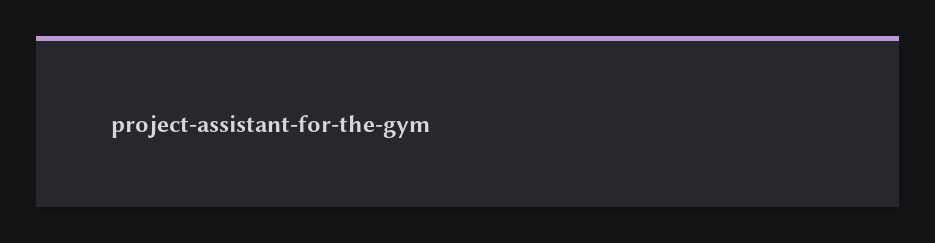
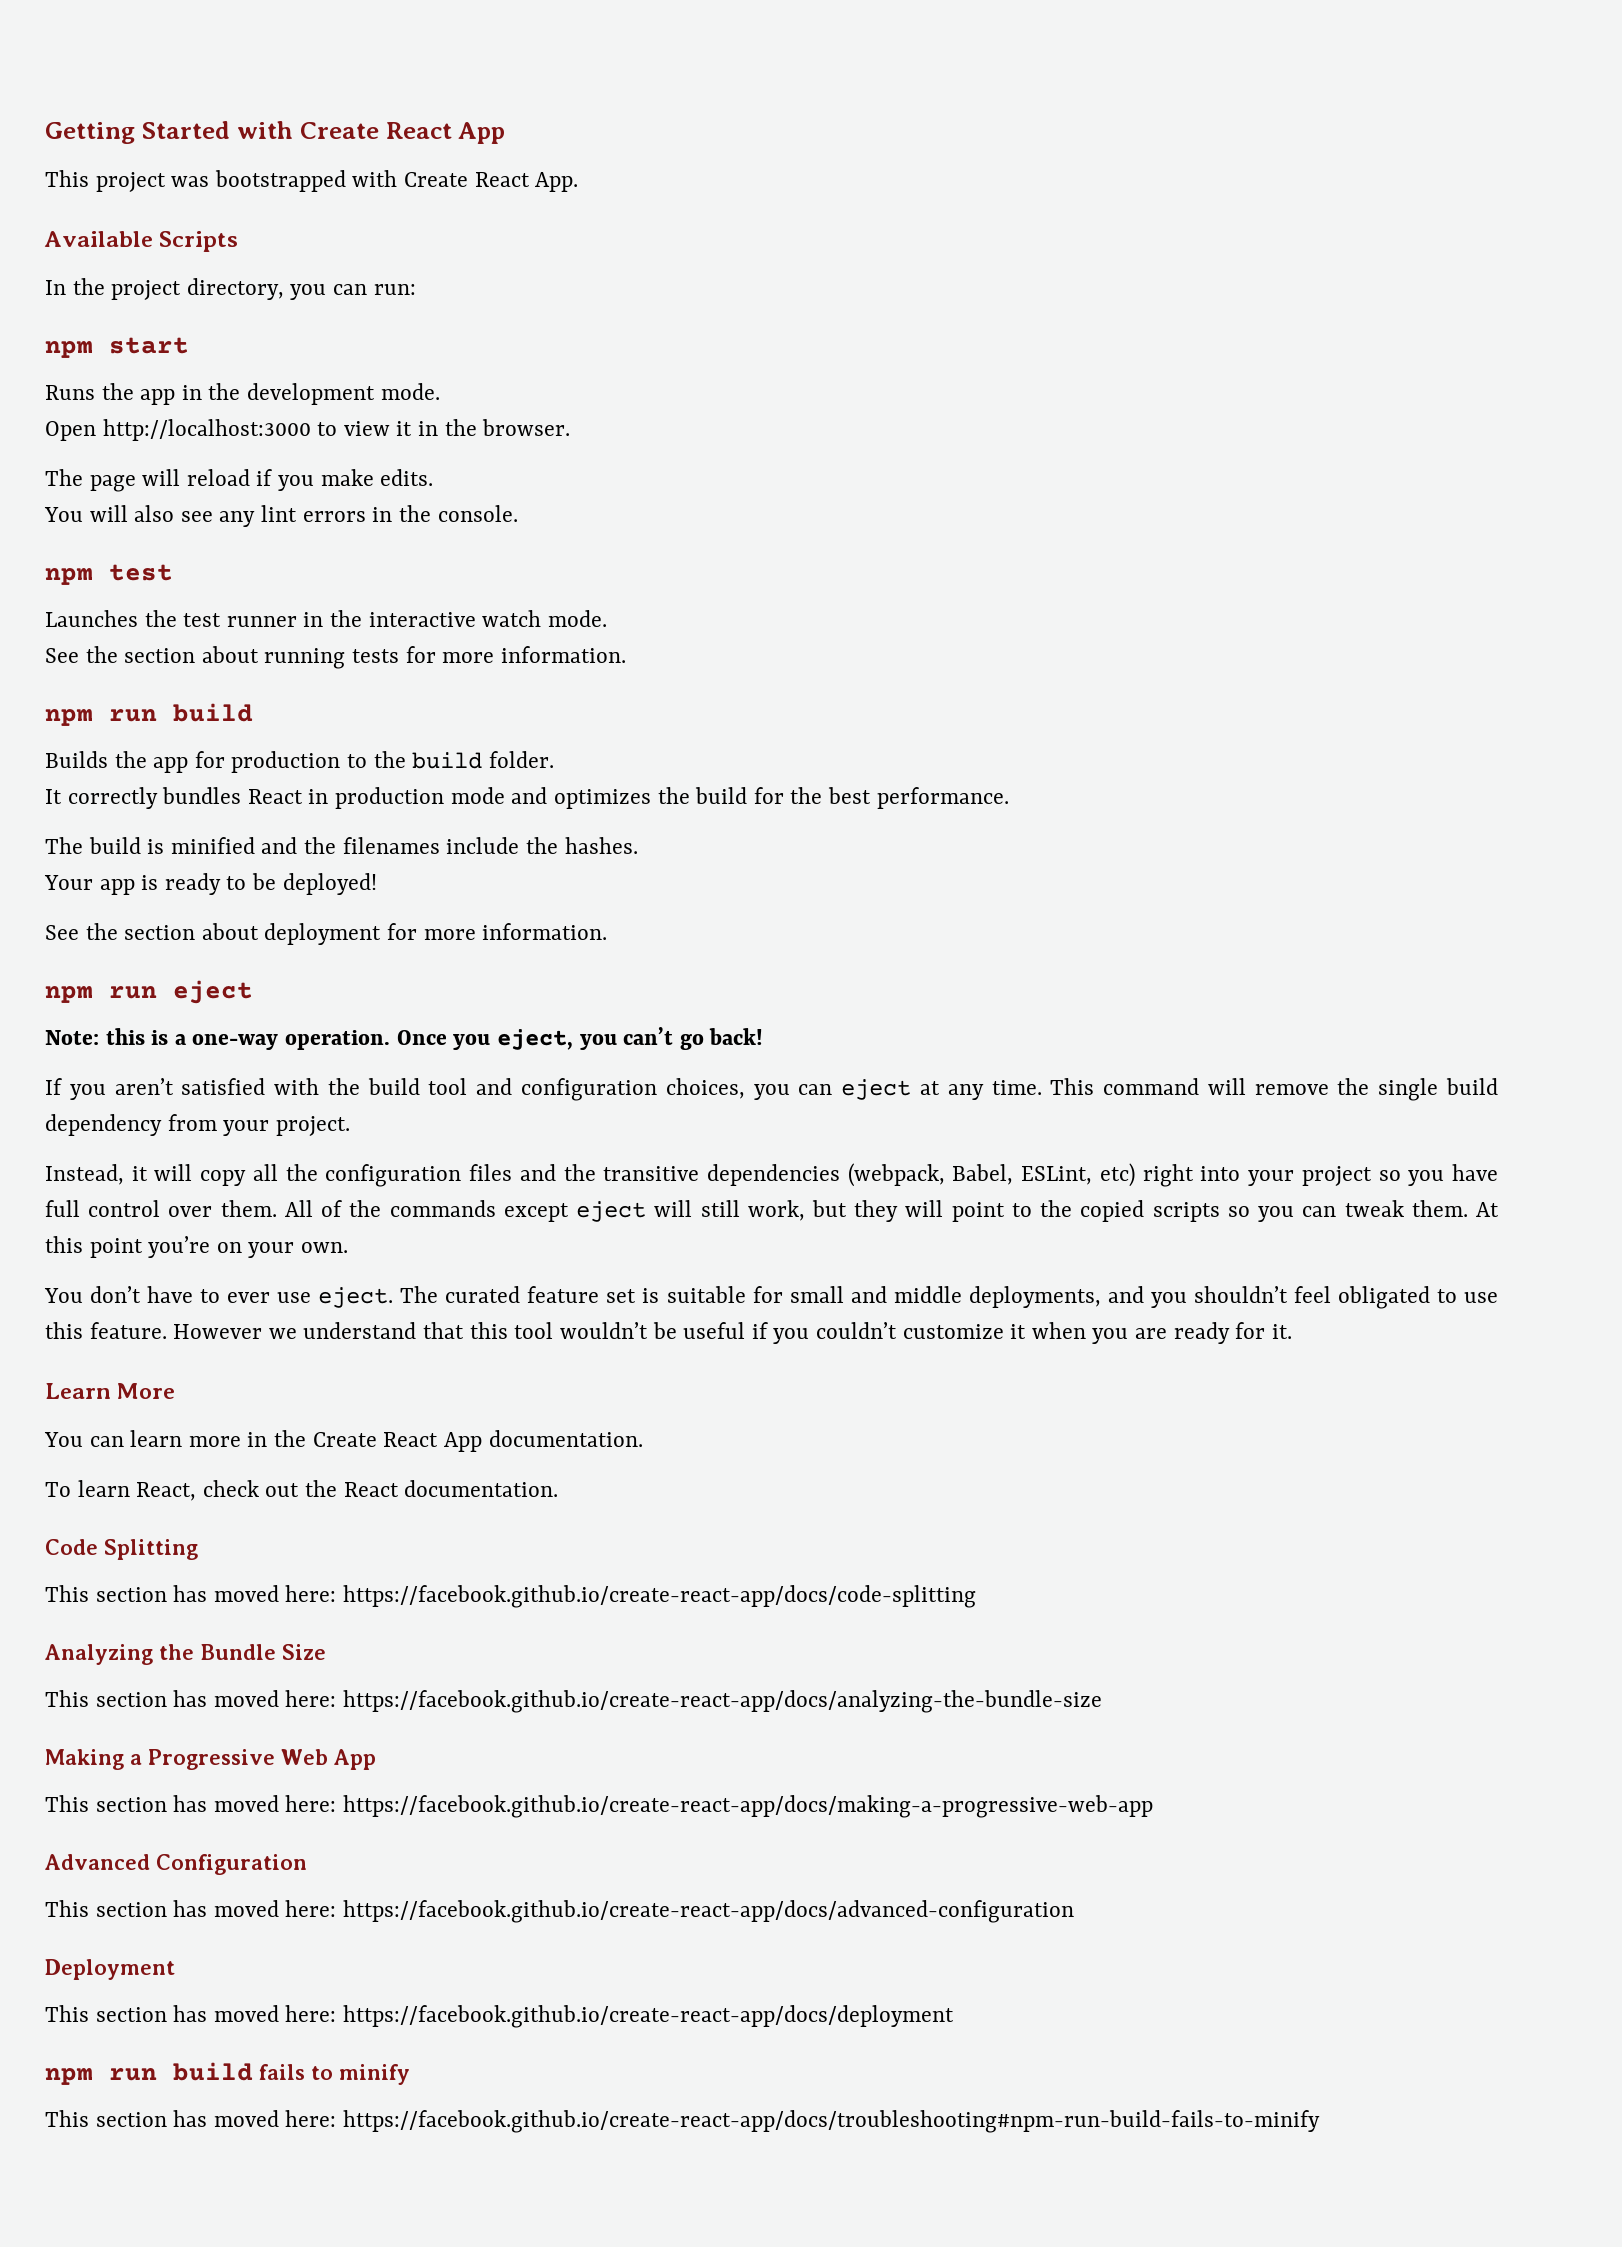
[111,115,430,138] project-assistant-for-the-gym -> [45,121,506,144] [45,170,579,192] [44,231,239,252] [45,278,416,300] [45,337,189,358] [45,383,440,405] [45,419,571,441] [45,469,434,492] [44,505,518,527] [45,564,173,585] [45,610,607,627] [45,646,626,669] [45,703,253,726] [45,751,554,773] [45,787,1009,809] [45,837,638,854] [44,873,377,895] [45,923,608,945] [45,980,253,1004] [45,1027,764,1050] [45,1078,1499,1101] [45,1114,350,1136] [45,1163,1499,1187] [45,1200,1500,1222] [45,1236,349,1258] [44,1286,1499,1309] [45,1322,1292,1344] [45,1383,176,1399] [44,1430,643,1452] [45,1480,559,1501] [45,1539,198,1560] [45,1585,977,1608] [45,1644,326,1665] [45,1690,1103,1713] [45,1749,376,1770] [45,1795,1154,1818] [45,1854,307,1875] [45,1900,1075,1923] [45,1959,175,1980] [45,2005,955,2028] [45,2062,410,2085] [45,2110,1321,2133] Getting Started with Create React App // This project was bootstrapped with Create React App. // Available Scripts // In the project directory, you can run: // npm start // Runs the app in the development mode. // Open http://localhost:3000 to view it in the browser. // The page will reload if you make edits. // You will also see any lint errors in the console. // npm test // Launches the test runner in the interactive watch mode. // See the section about running tests for more information. // npm run build // Builds the app for production to the build folder. // It correctly bundles React in production mode and optimizes the build for the best performance. // The build is minified and the filenames include the hashes. // Your app is ready to be deployed! // See the section about deployment for more information. // npm run eject // Note: this is a one-way operation. Once you eject, you can’t go back! // If you aren’t satisfied with the build tool and configuration choices, you can eject at any time. This command will remove the single build dependency from your project. // Instead, it will copy all the configuration files and the transitive dependencies (webpack, Babel, ESLint, etc) right into your project so you have full control over them. All of the commands except eject will still work, but they will point to the copied scripts so you can tweak them. At this point you’re on your own. // You don’t have to ever use eject. The curated feature set is suitable for small and middle deployments, and you shouldn’t feel obligated to use this feature. However we understand that this tool wouldn’t be useful if you couldn’t customize it when you are ready for it. // Learn More // You can learn more in the Create React App documentation. // To learn React, check out the React documentation. // Code Splitting // This section has moved here: https://facebook.github.io/create-react-app/docs/code-splitting // Analyzing the Bundle Size // This section has moved here: https://facebook.github.io/create-react-app/docs/analyzing-the-bundle-size // Making a Progressive Web App // This section has moved here: https://facebook.github.io/create-react-app/docs/making-a-progressive-web-app // Advanced Configuration // This section has moved here: https://facebook.github.io/create-react-app/docs/advanced-configuration // Deployment // This section has moved here: https://facebook.github.io/create-react-app/docs/deployment // npm run build fails to minify // This section has moved here: https://facebook.github.io/create-react-app/docs/troubleshooting#npm-run-build-fails-to-minify

